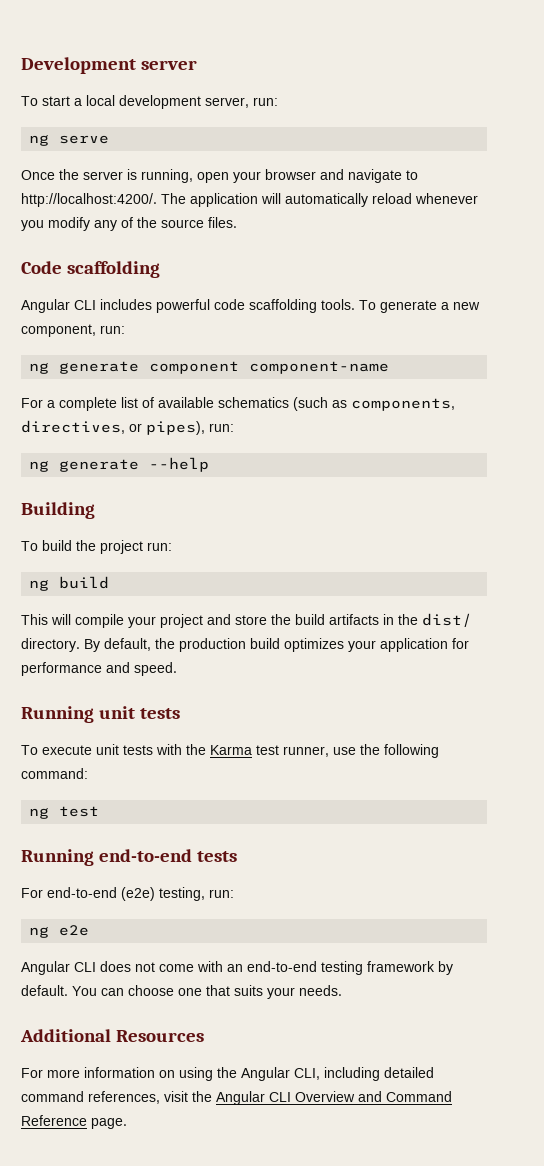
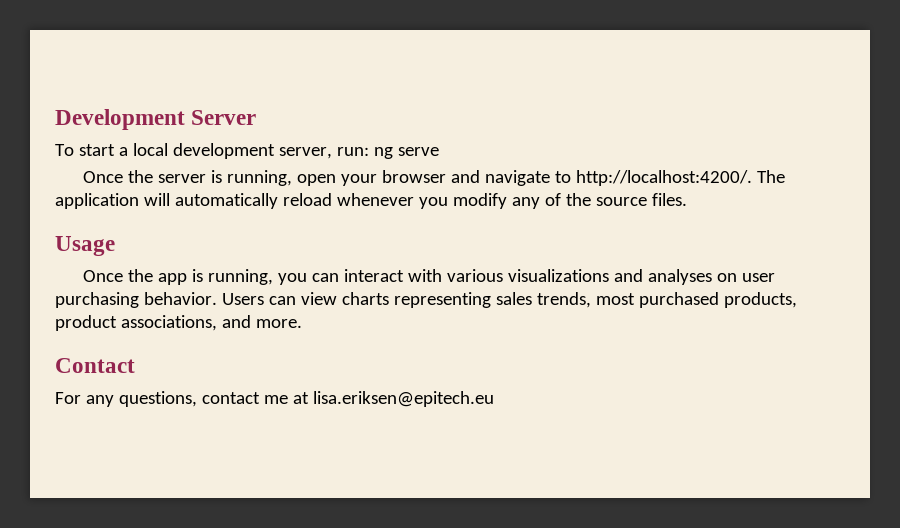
[141,60,198,70] server -> [191,110,257,125] Server
(278, 101) // -> (369, 151) none
[21,261,161,278] [21,299,480,313] [21,324,125,337] [29,361,390,374] [21,397,455,411] [21,420,234,435] [29,457,210,472] [21,502,95,519] [21,540,172,554] [29,576,110,591] [21,613,472,628] [21,638,469,652] [21,662,177,676] [21,706,181,723] [21,744,439,758] [21,768,88,779] [29,806,100,819] [21,849,238,866] [21,887,234,901] [29,925,90,938] [21,961,453,975] [21,985,342,999] [20,1029,205,1042] [21,1067,434,1081] [21,1091,452,1105] [21,1115,127,1129] Code scaffolding // Angular CLI includes powerful code scaffolding tools. To generate a new component, run: // ng generate component component-name // For a complete list of available schematics (such as components, directives, or pipes), run: // ng generate --help // Building // To build the project run: // ng build // This will compile your project and store the build artifacts in the dist/ directory. By default, the production build optimizes your application for performance and speed. // Running unit tests // To execute unit tests with the Karma test runner, use the following command: // ng test // Running end-to-end tests // For end-to-end (e2e) testing, run: // ng e2e // Angular CLI does not come with an end-to-end testing framework by default. You can choose one that suits your needs. // Additional Resources // For more information on using the Angular CLI, including detailed command references, visit the Angular CLI Overview and Command Reference page. -> [55,236,115,256] [82,269,775,285] [55,292,797,308] [55,315,302,331] [55,358,135,373] [55,391,494,407] Usage // Once the app is running, you can interact with various visualizations and analyses on user purchasing behavior. Users can view charts representing sales trends, most purchased products, product associations, and more. // Contact // For any questions, contact me at lisa.eriksen@epitech.eu

